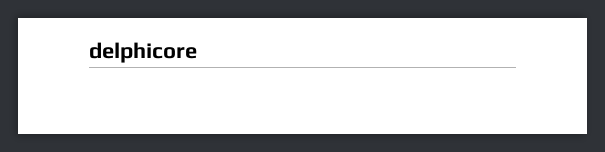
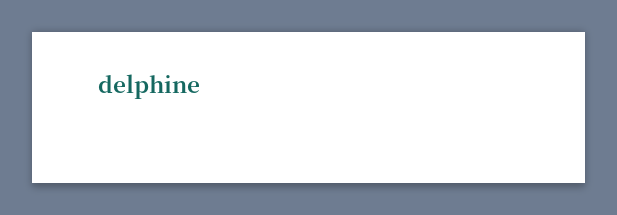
[89,42,197,63] delphicore -> [98,74,200,99] delphine

